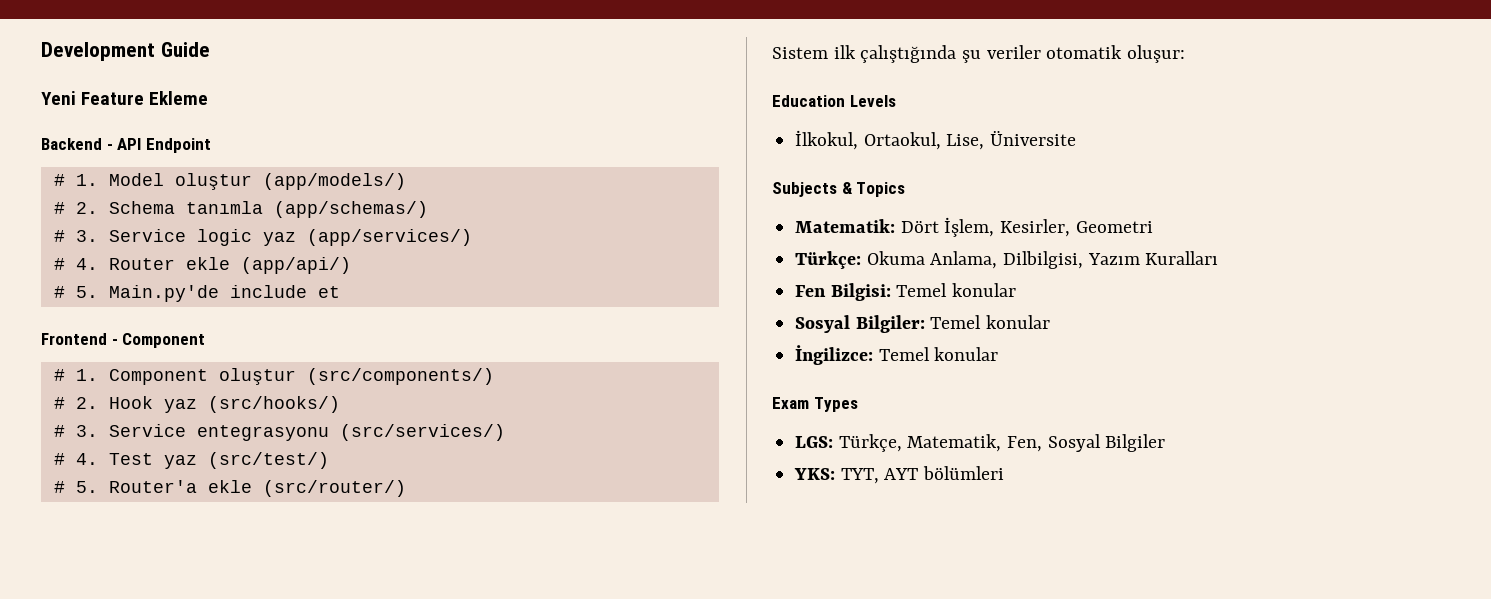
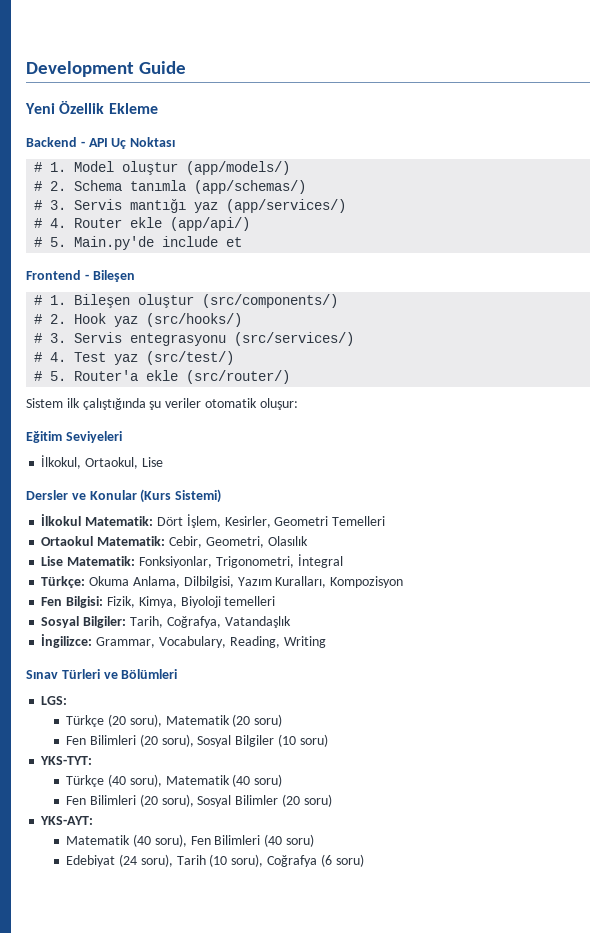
[81,92,145,105] Feature -> [59,101,105,114] Özellik
[145,138,211,153] Endpoint -> [111,137,176,149] Uç Noktası
[108,229,252,246] Service logic -> [74,198,187,213] Servis mantığı
[122,333,206,348] [53,369,208,385] Component // # 1. Component -> [92,270,135,282] [34,294,131,308] Bileşen // # 1. Bileşen
[108,424,186,437] Service -> [74,332,123,343] Servis
[772,95,896,107] Education Levels -> [26,431,122,443] Eğitim Seviyeleri
[946,130,1077,150] [772,182,906,197] Lise, Üniversite // Subjects & Topics // -> [141,457,163,467] [26,489,222,503] [41,514,82,526] Lise // Dersler ve Konular (Kurs Sistemi) // İlkokul
(1153, 227) none -> [332,516,386,526] [41,536,308,548] [41,554,343,568] Temelleri // Ortaokul Matematik: Cebir, Geometri, Olasılık // Lise Matematik: Fonksiyonlar, Trigonometri, İntegral
[1145,251,1219,265] Kuralları -> [275,576,404,588] Kuralları, Kompozisyon
[896,283,1017,297] [795,315,1051,333] [795,345,999,365] [772,397,858,412] [795,434,1166,452] [794,466,1005,484] Temel konular // Sosyal Bilgiler: Temel konular // İngilizce: Temel konular // Exam Types // LGS: Türkçe, Matematik, Fen, Sosyal Bilgiler // YKS: TYT, AYT bölümleri -> [106,596,276,608] [41,616,291,628] [41,634,326,648] [26,669,178,679] [41,696,68,705] [66,714,283,727] [66,734,328,747] [40,756,93,765] [66,774,283,787] [66,794,332,807] [40,816,94,825] [66,834,315,847] [66,854,364,867] Fizik, Kimya, Biyoloji temelleri // Sosyal Bilgiler: Tarih, Coğrafya, Vatandaşlık // İngilizce: Grammar, Vocabulary, Reading, Writing // Sınav Türleri ve Bölümleri // LGS: // Türkçe (20 soru), Matematik (20 soru) // Fen Bilimleri (20 soru), Sosyal Bilgiler (10 soru) // YKS-TYT: // Türkçe (40 soru), Matematik (40 soru) // Fen Bilimleri (20 soru), Sosyal Bilimler (20 soru) // YKS-AYT: // Matematik (40 soru), Fen Bilimleri (40 soru) // Edebiyat (24 soru), Tarih (10 soru), Coğrafya (6 soru)

